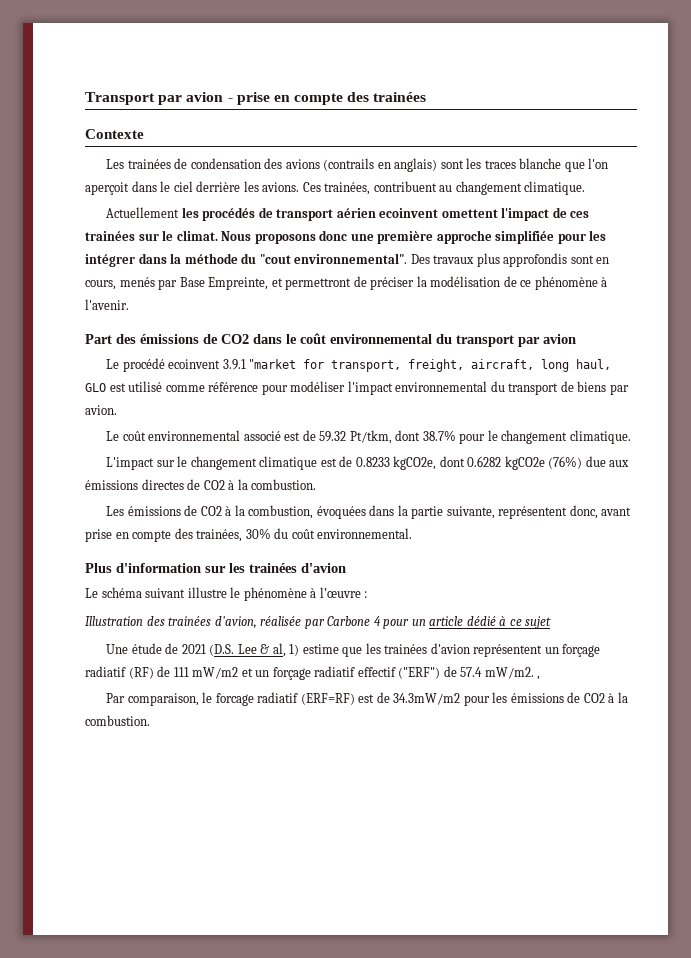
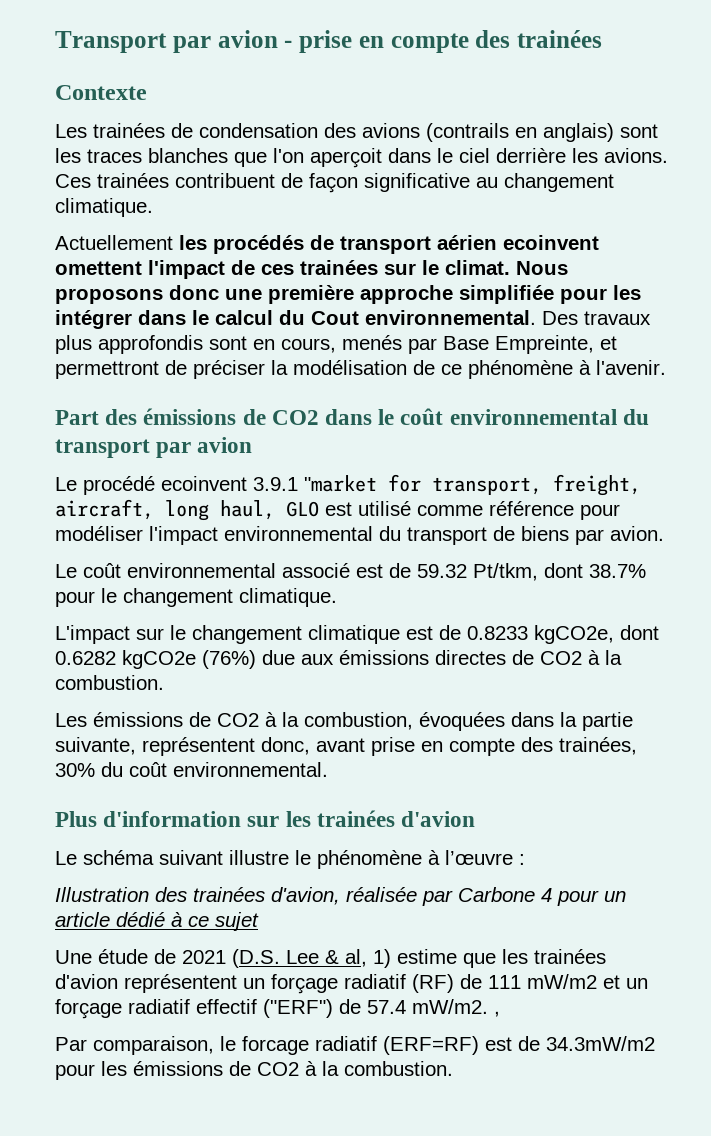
[519,158,562,169] blanche -> [148,148,228,163] blanches
[324,181,437,195] trainées, contribuent -> [97,173,470,193] trainées contribuent de façon significative
[170,253,408,264] la méthode du "cout environnemental". -> [192,310,536,325] le calcul du Cout environnemental.

